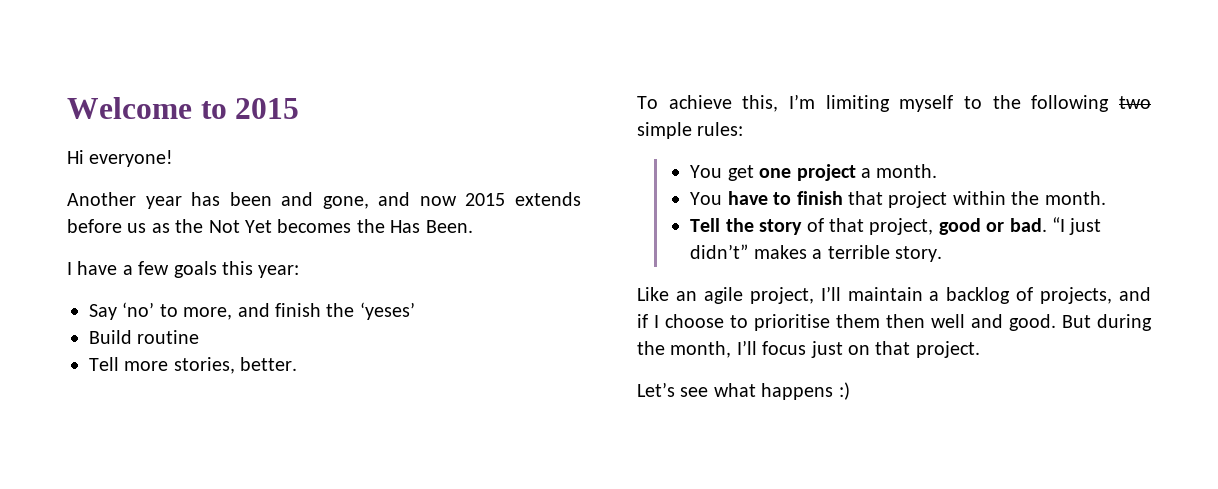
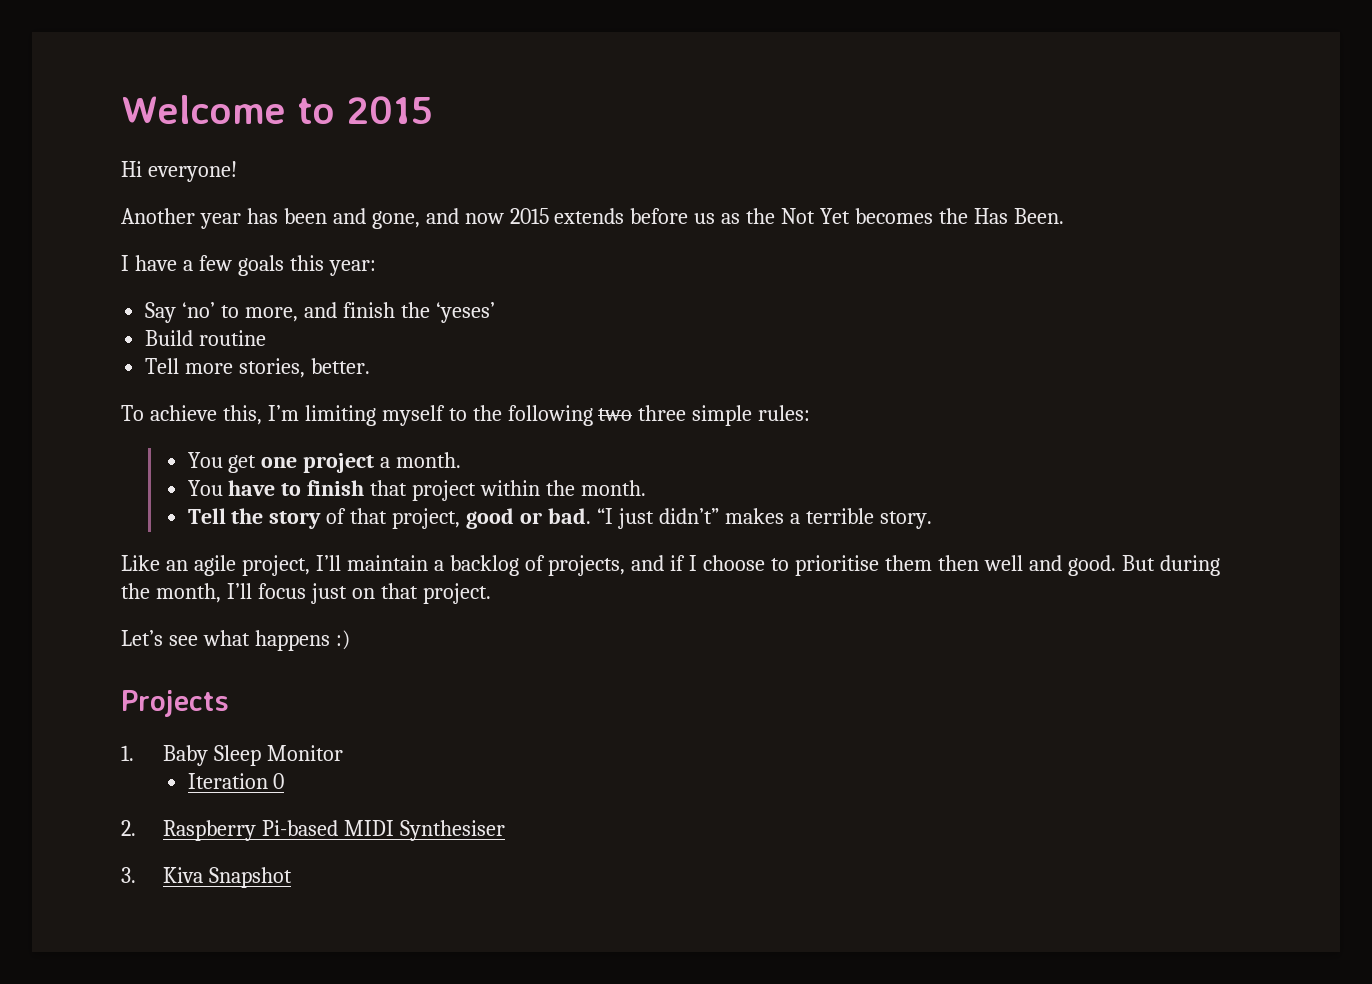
(1151, 102) none -> [638,405,687,421] three
(850, 391) none -> [121,690,229,717] [121,745,344,766] [187,773,285,789] [121,820,506,841] [121,867,293,888] // Projects // 1. Baby Sleep Monitor // Iteration 0 // 2. Raspberry Pi-based MIDI Synthesiser // 3. Kiva Snapshot

